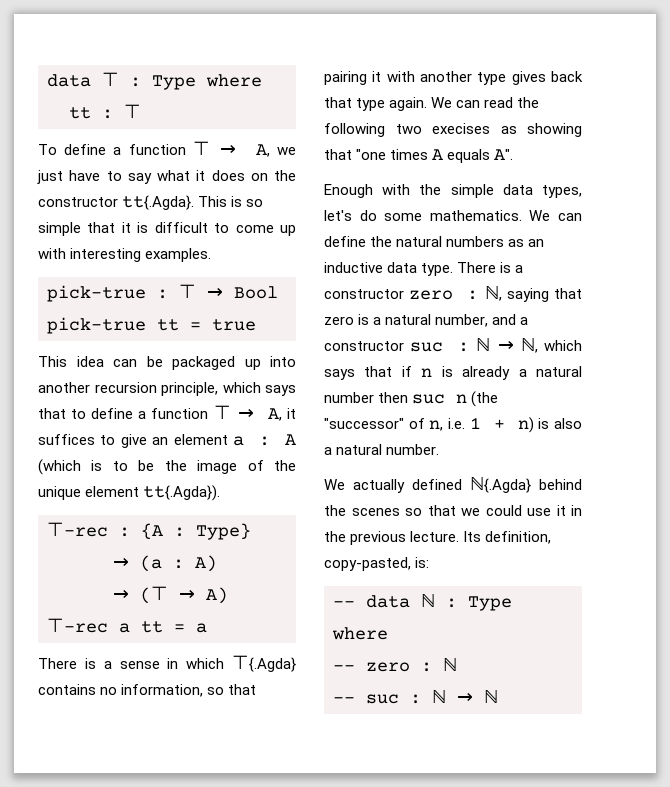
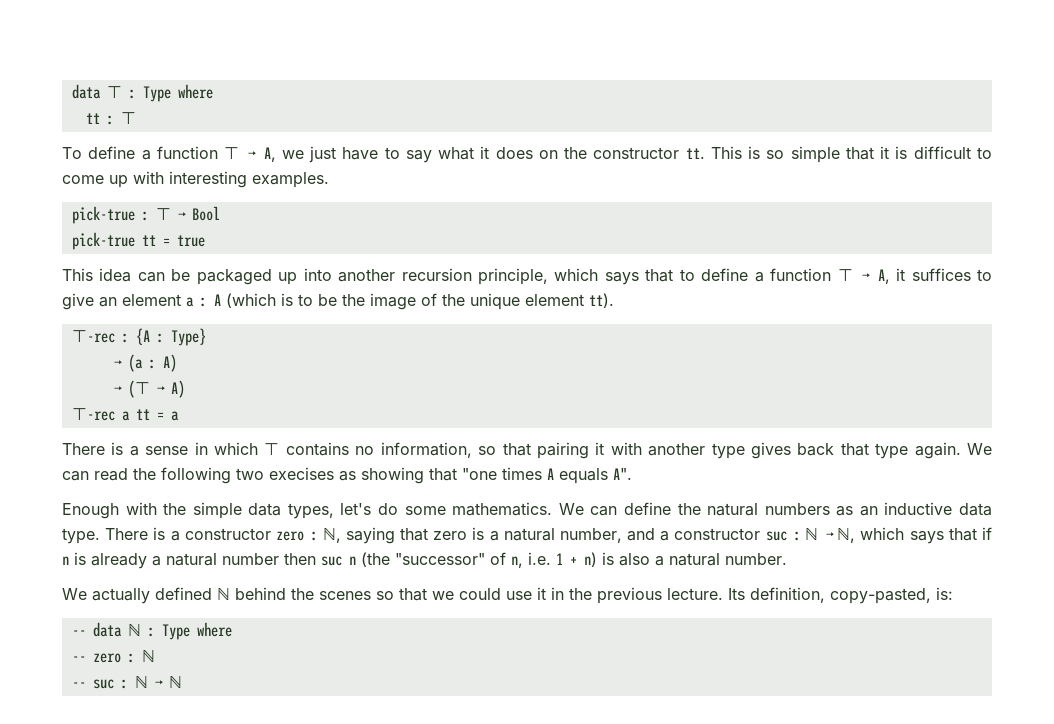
[122,195,195,210] tt{.Agda}. -> [685,148,705,159] tt.
[143,485,221,501] tt{.Agda}). -> [589,293,614,308] tt).
[232,655,296,672] ⊤{.Agda} -> [264,443,280,455] ⊤
[470,477,531,493] ℕ{.Agda} -> [217,588,230,600] ℕ

